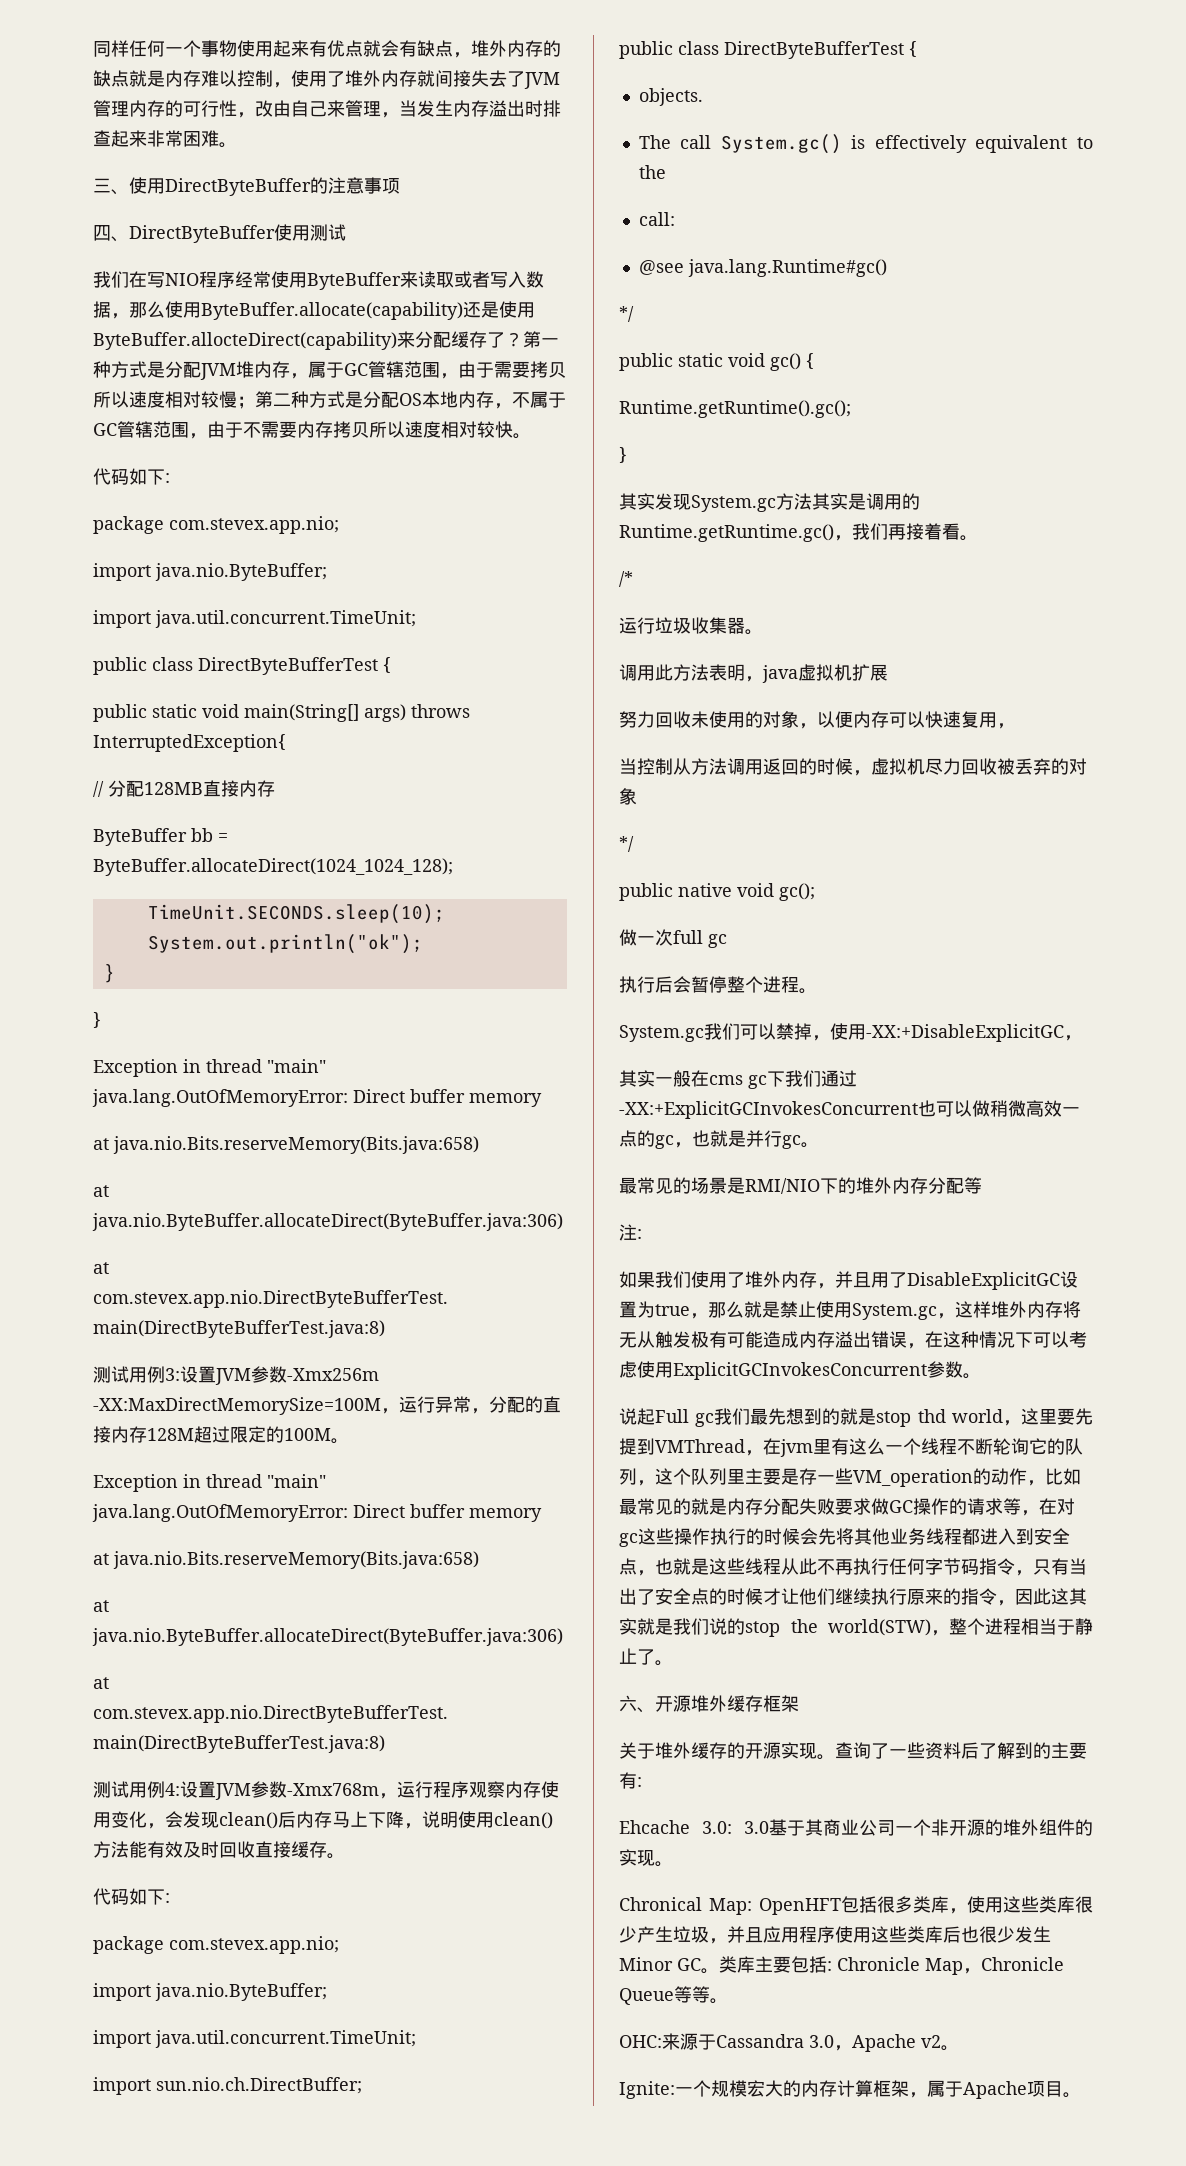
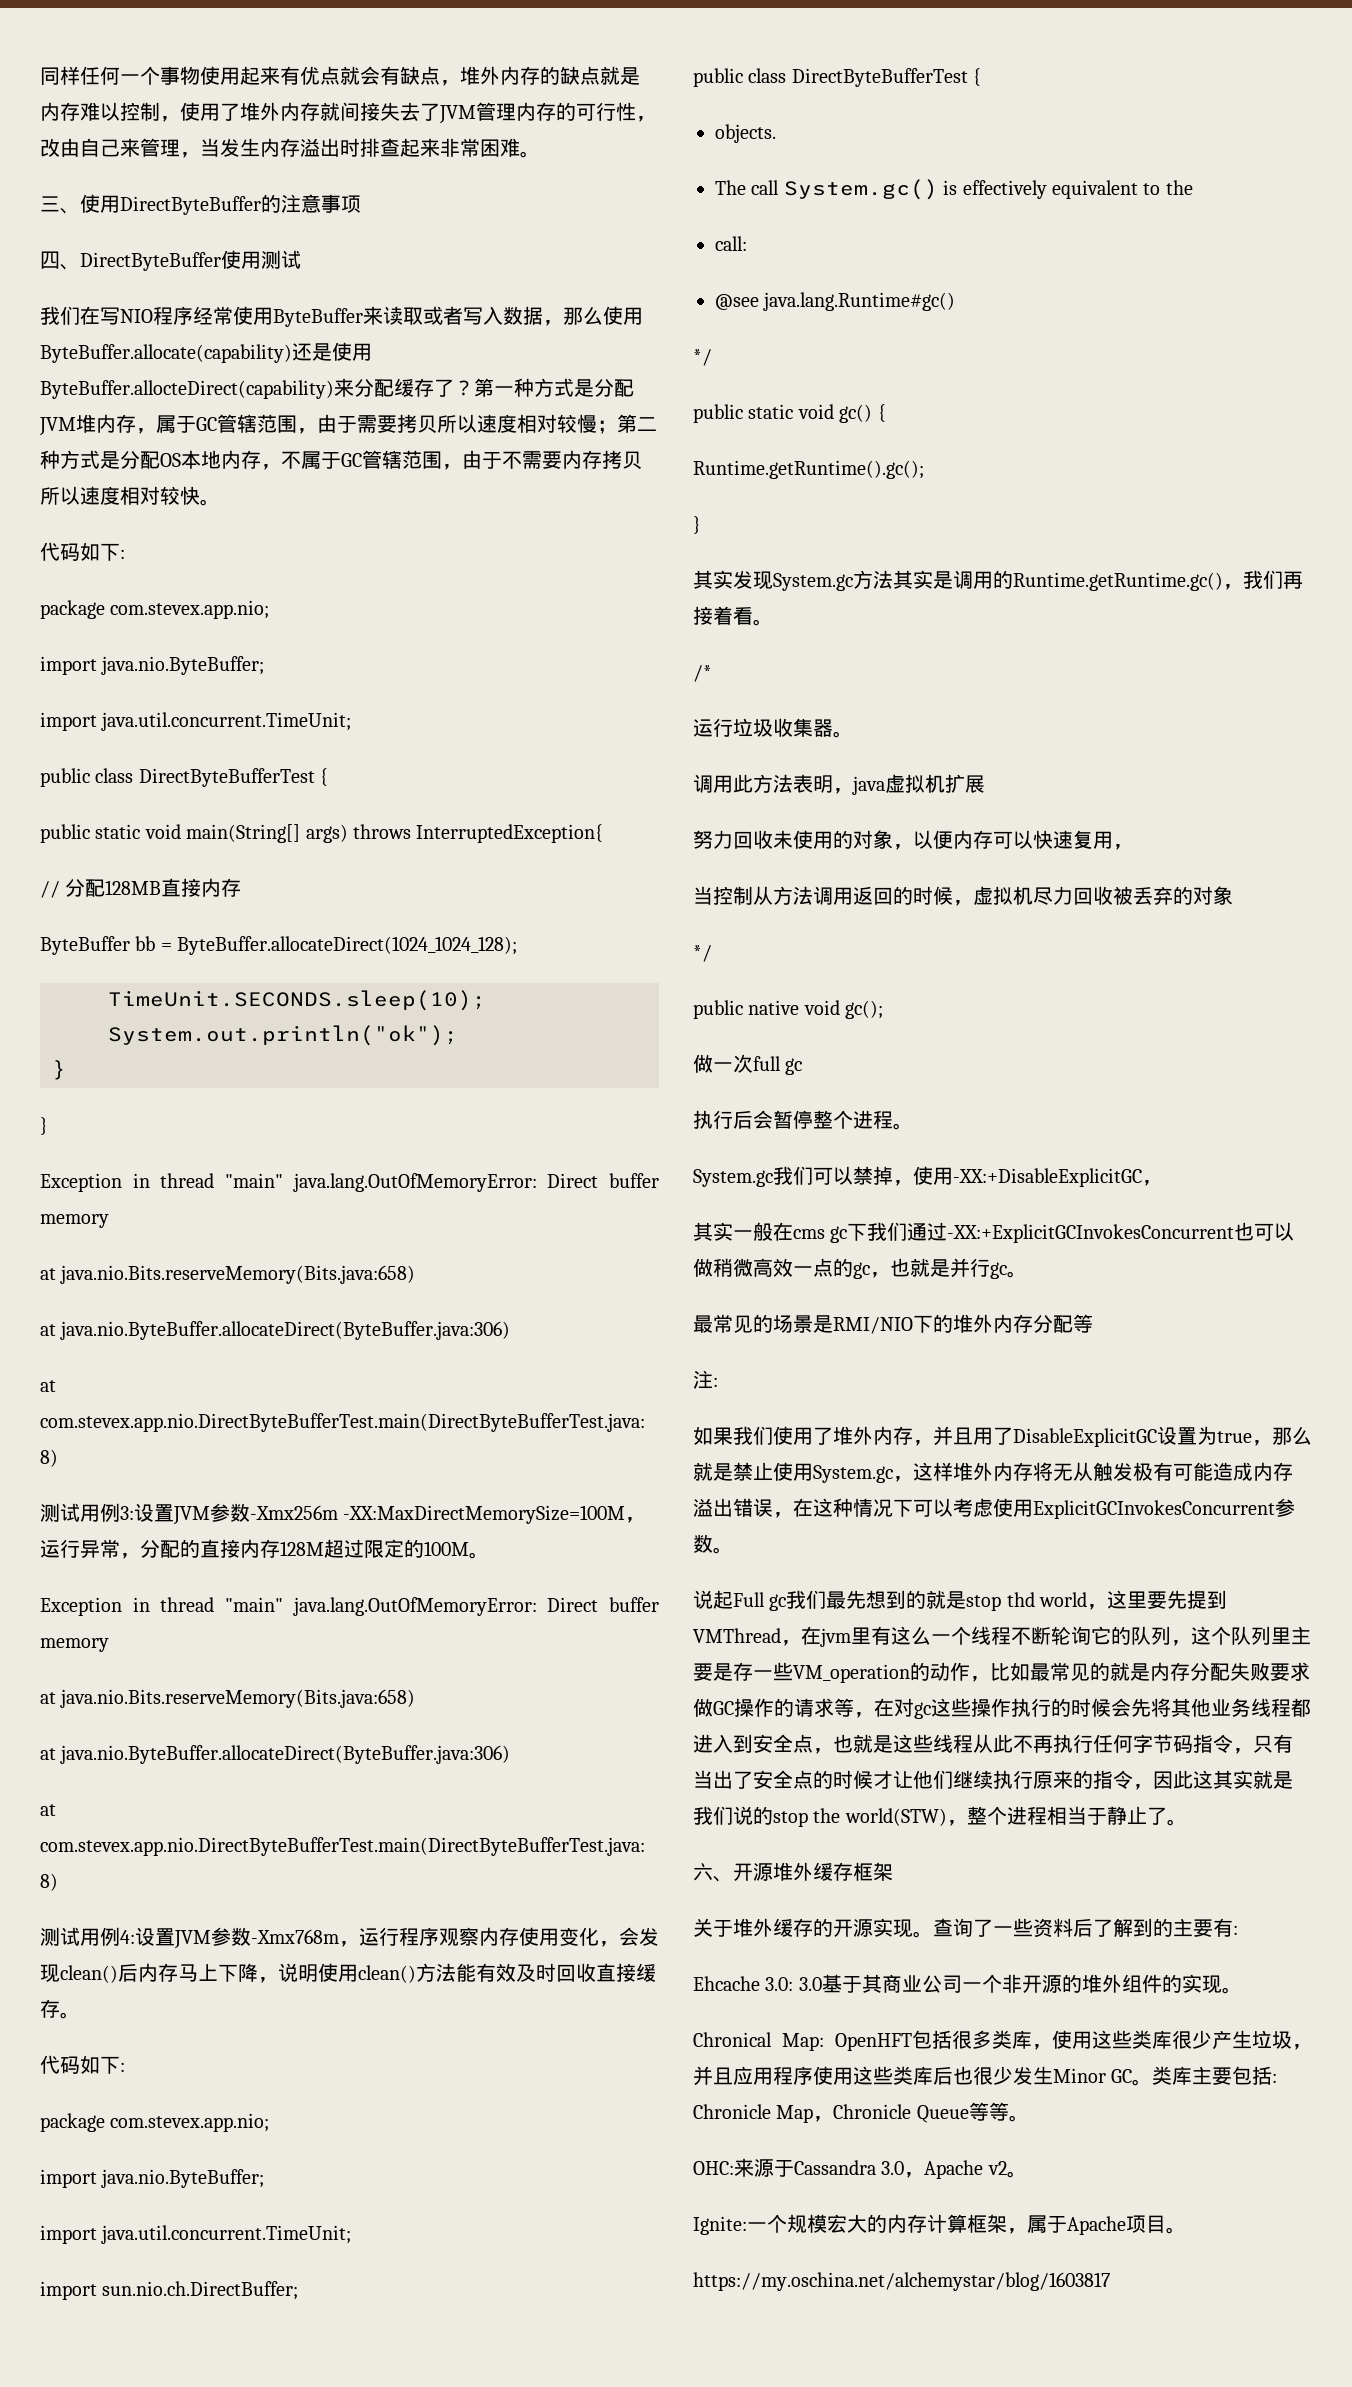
(1081, 2095) none -> [693,2272,1110,2291] // https://my.oschina.net/alchemystar/blog/1603817

